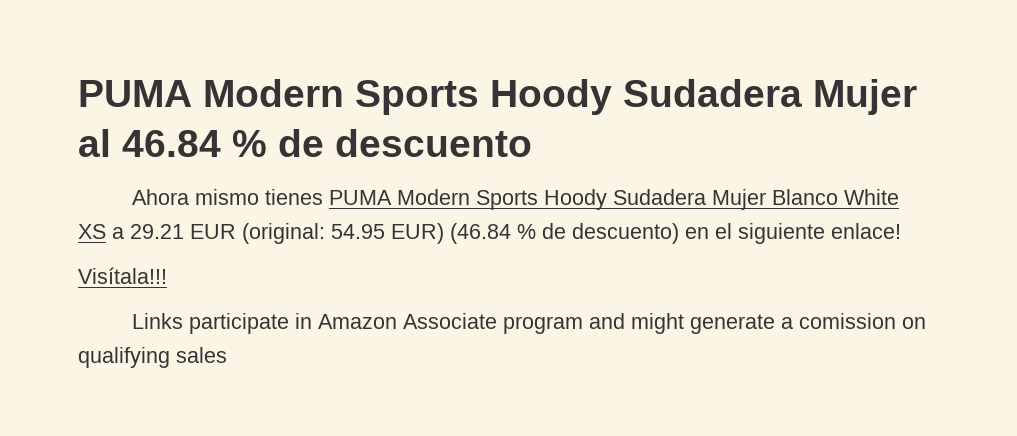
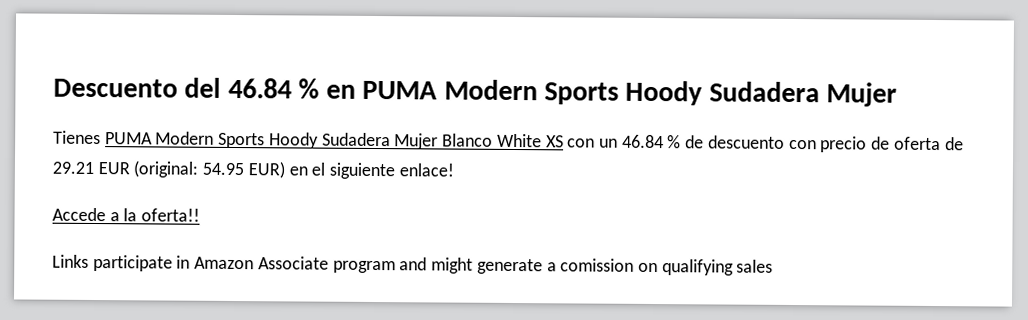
[78,79,917,115] [78,129,532,157] [131,189,323,205] PUMA Modern Sports Hoody Sudadera Mujer al 46.84 % de descuento // Ahora mismo tienes -> [53,77,898,107] [53,130,101,145] Descuento del 46.84 % en PUMA Modern Sports Hoody Sudadera Mujer // Tienes
[112,227,124,239] a -> [567,134,964,153] con un 46.84 % de descuento con precio de oferta de
[450,223,679,244] (46.84 % de descuento) -> (285, 170) none
[78,267,167,284] Visítala!!! -> [52,207,201,222] Accede a la oferta!!

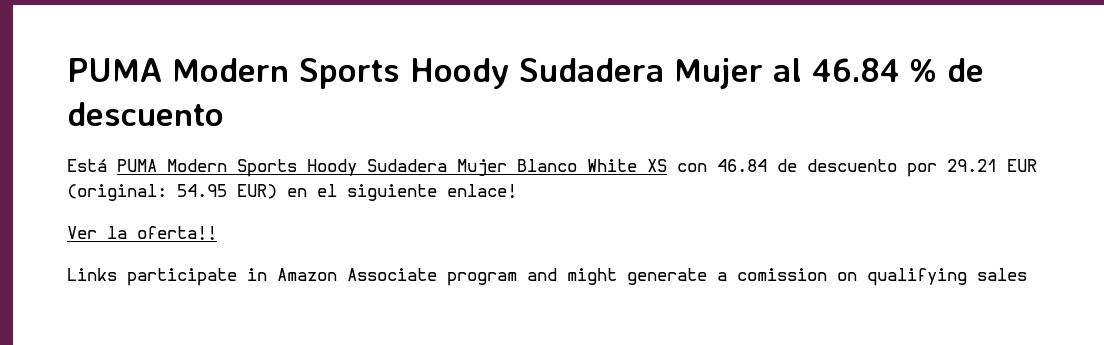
[53,77,898,107] [53,130,101,145] Descuento del 46.84 % en PUMA Modern Sports Hoody Sudadera Mujer // Tienes -> [67,58,984,89] [67,102,224,126] [67,159,107,172] PUMA Modern Sports Hoody Sudadera Mujer al 46.84 % de descuento // Está
[598,134,964,153] un 46.84 % de descuento con precio de oferta de -> [717,159,937,177] 46.84 de descuento por
[52,207,120,222] Accede a -> [67,226,97,239] Ver

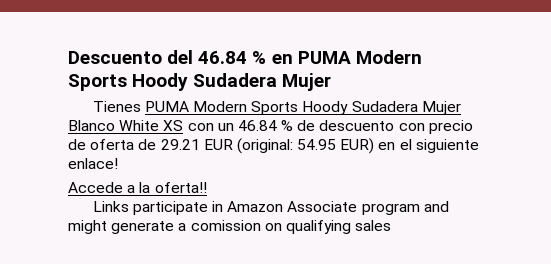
[67,58,984,89] [67,102,224,126] [67,159,107,172] PUMA Modern Sports Hoody Sudadera Mujer al 46.84 % de descuento // Está -> [68,50,422,64] [68,73,332,91] [92,101,141,112] Descuento del 46.84 % en PUMA Modern Sports Hoody Sudadera Mujer // Tienes
[717,159,937,177] 46.84 de descuento por -> [217,120,473,134] [68,139,157,150] un 46.84 % de descuento con precio de oferta de
[67,226,97,239] Ver -> [68,182,136,193] Accede a

